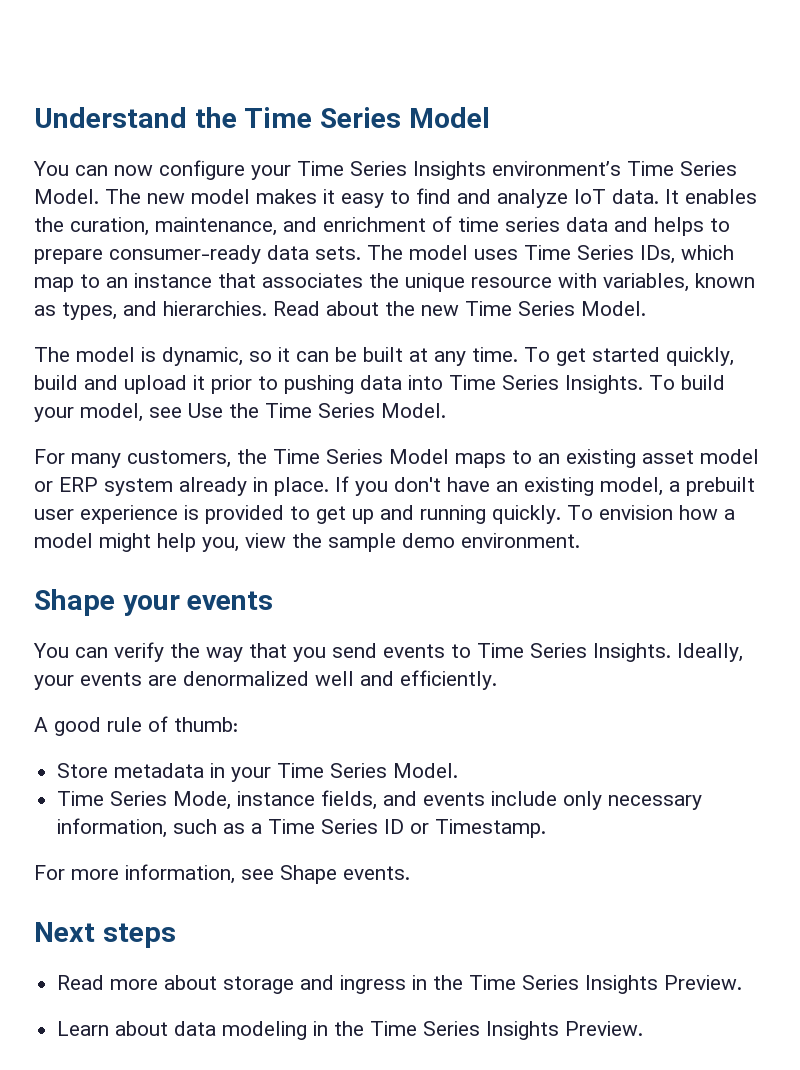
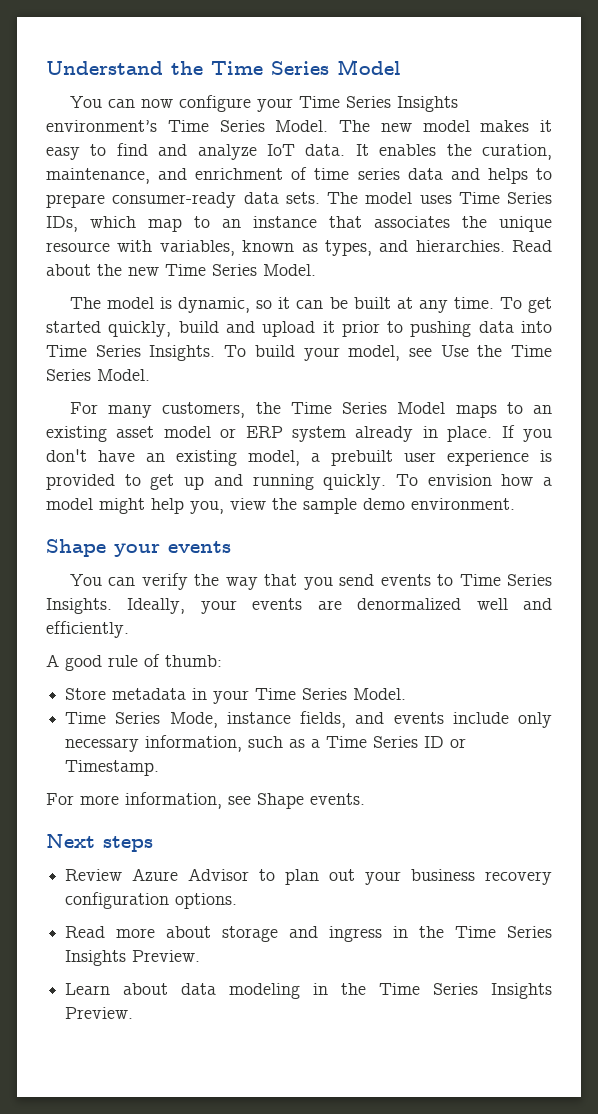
(176, 935) none -> [65,868,552,885] [65,892,238,909] // Review Azure Advisor to plan out your business recovery configuration options.

